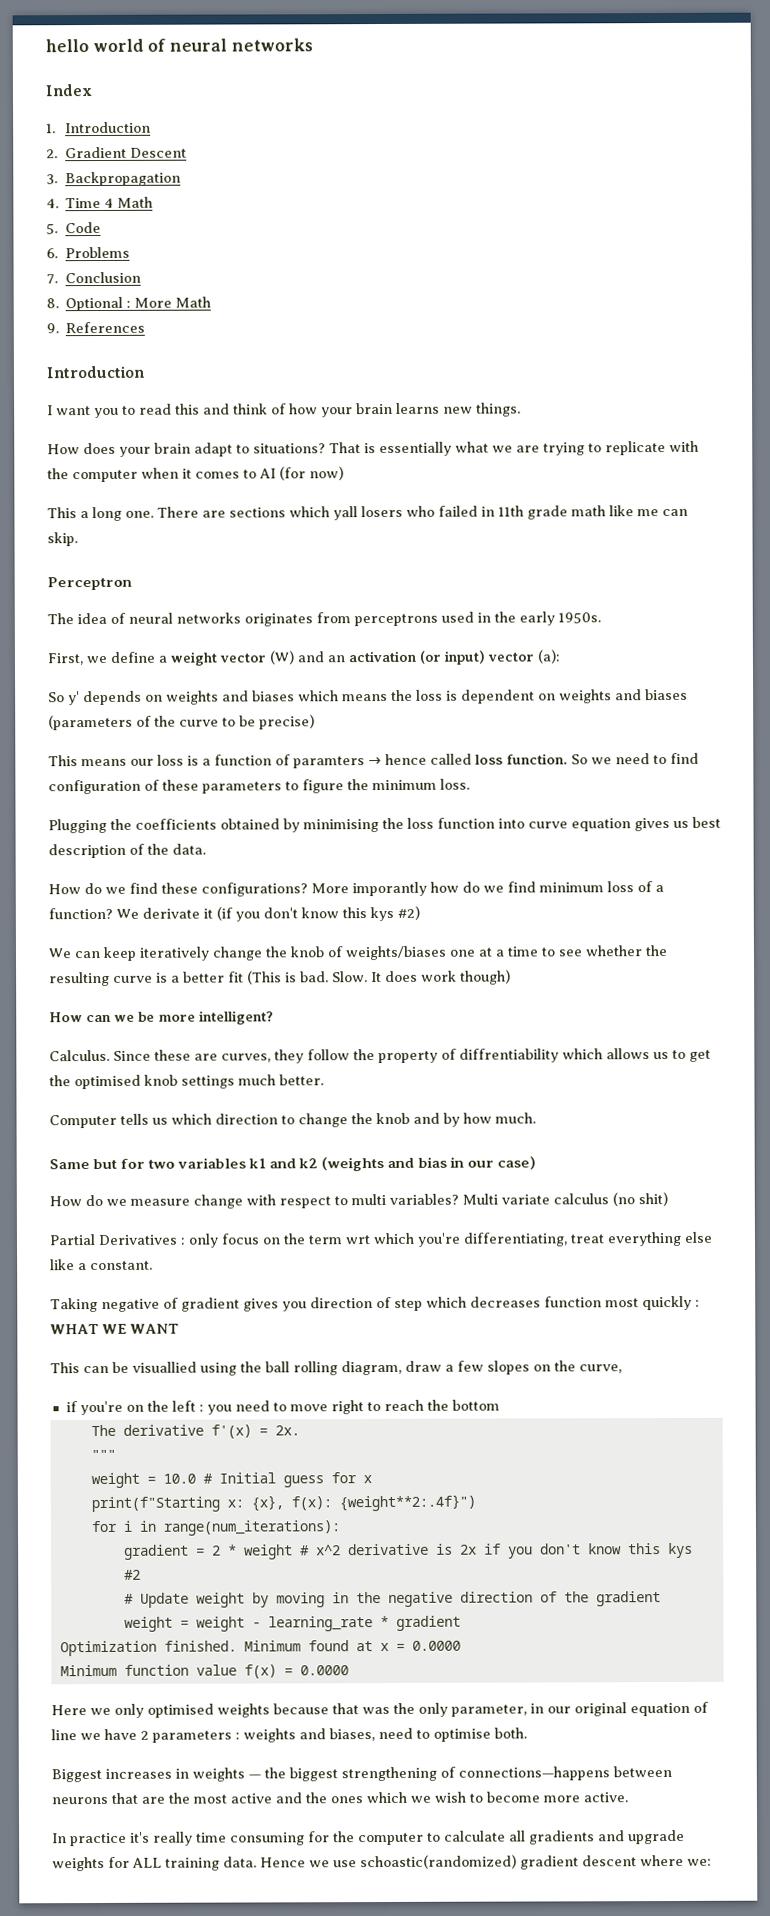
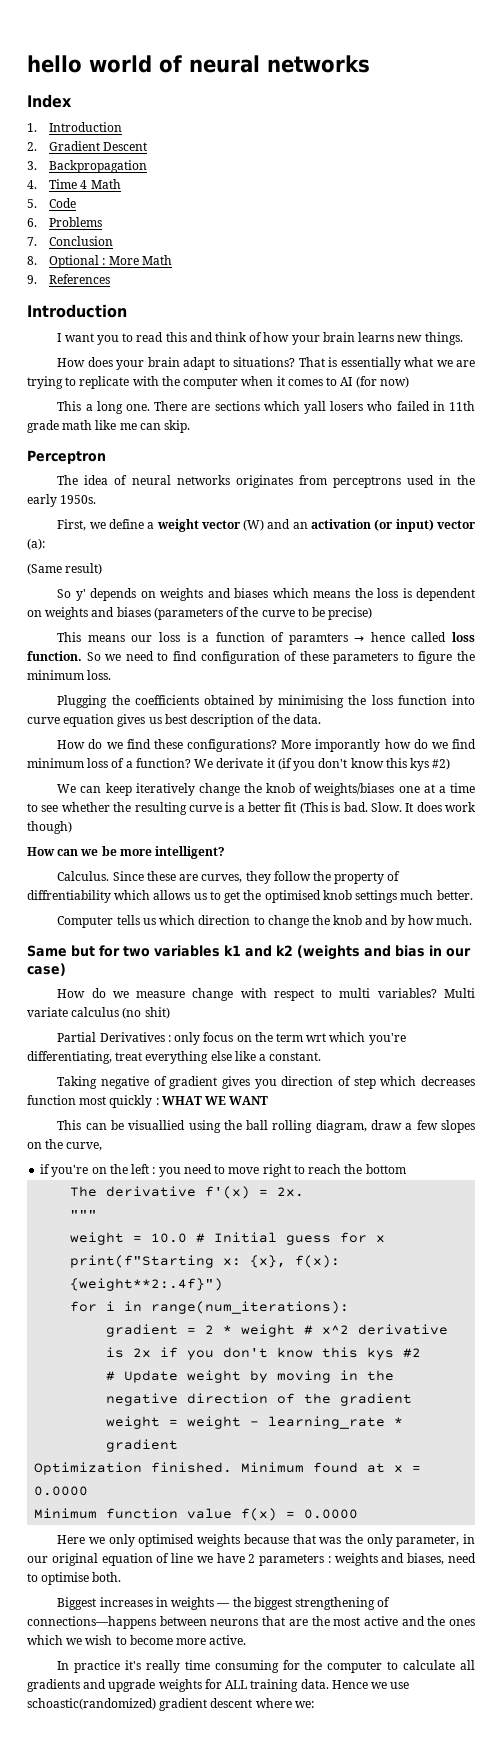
(560, 656) none -> [27,563,103,575] // (Same result)

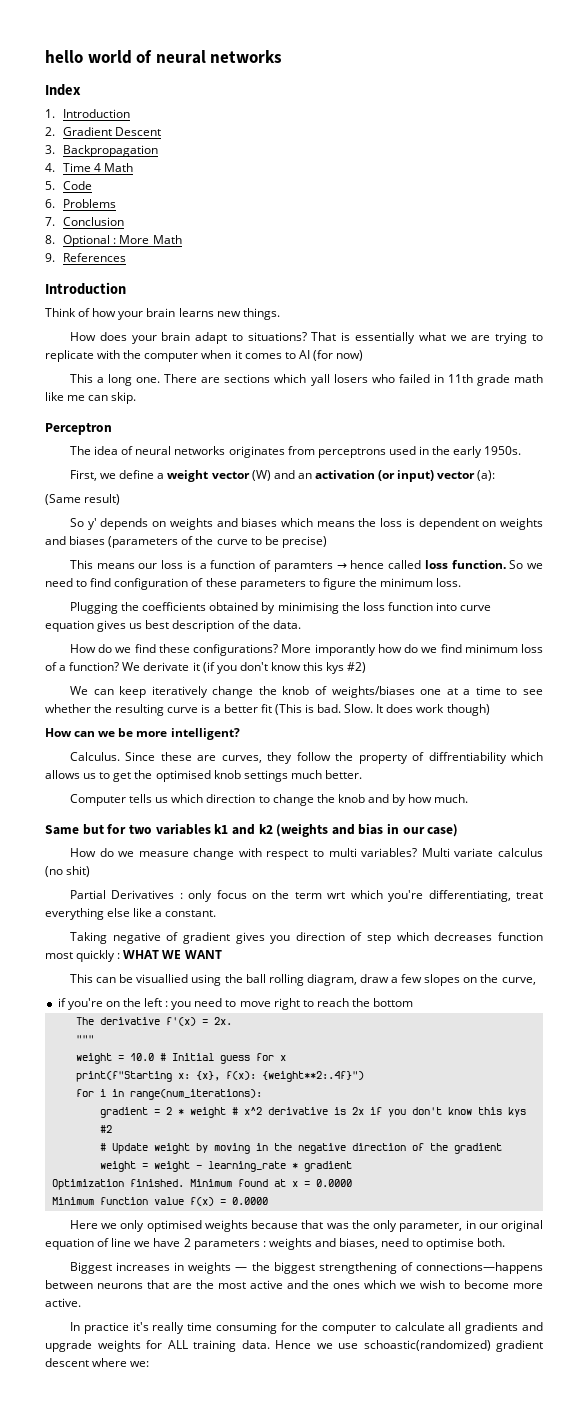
[57,332,247,345] I want you to read this and think -> [45,308,76,317] Think

